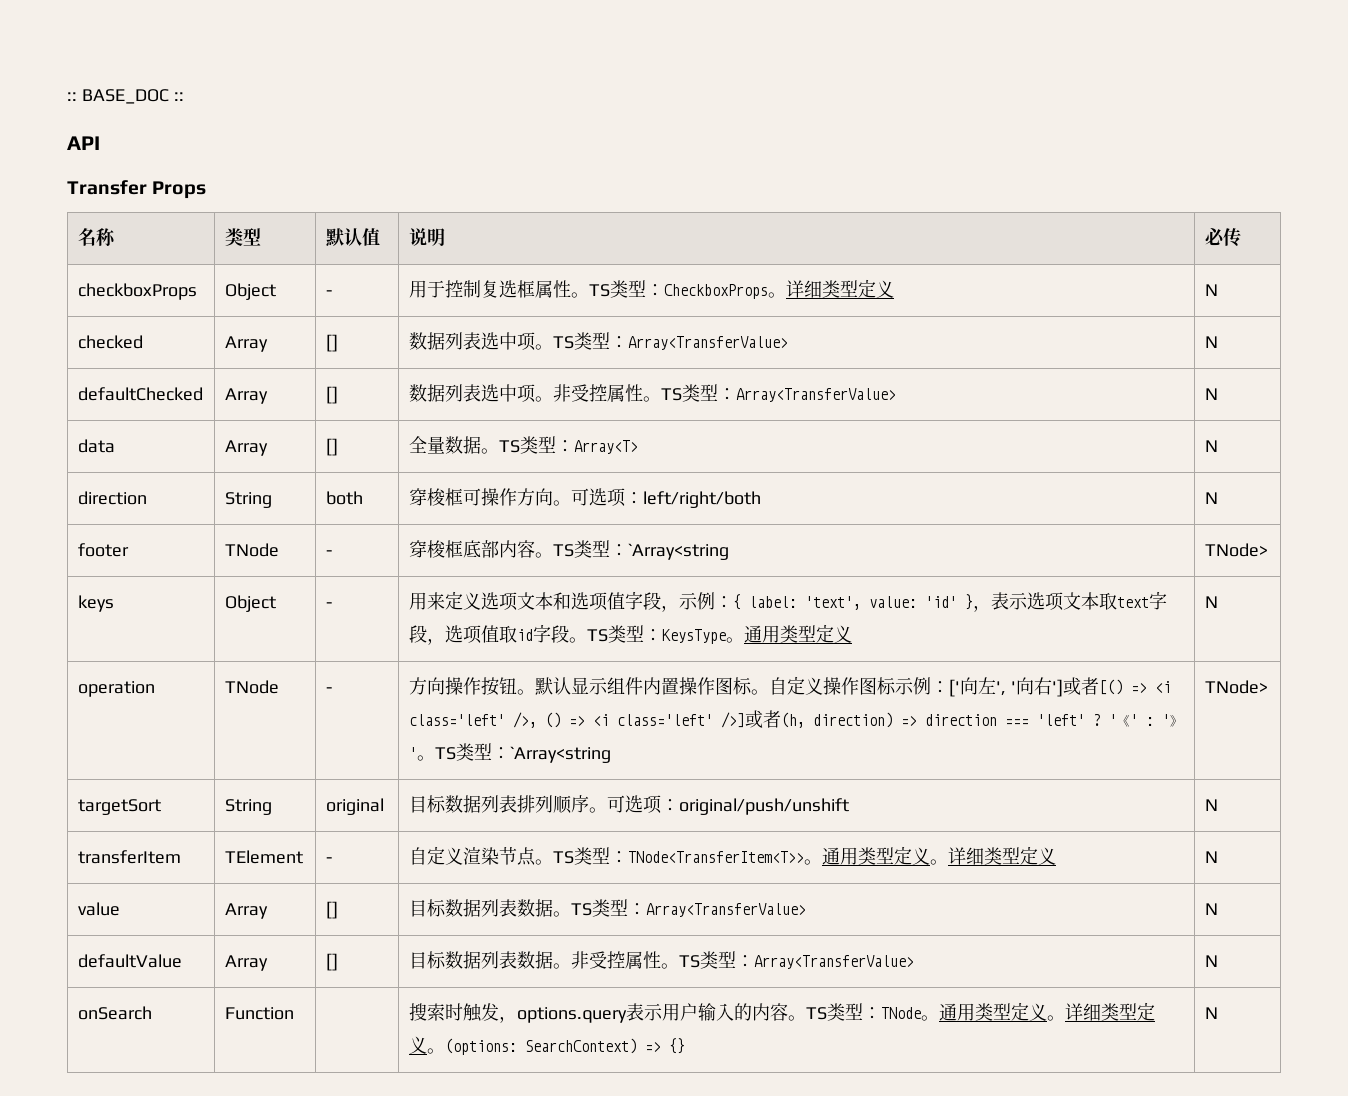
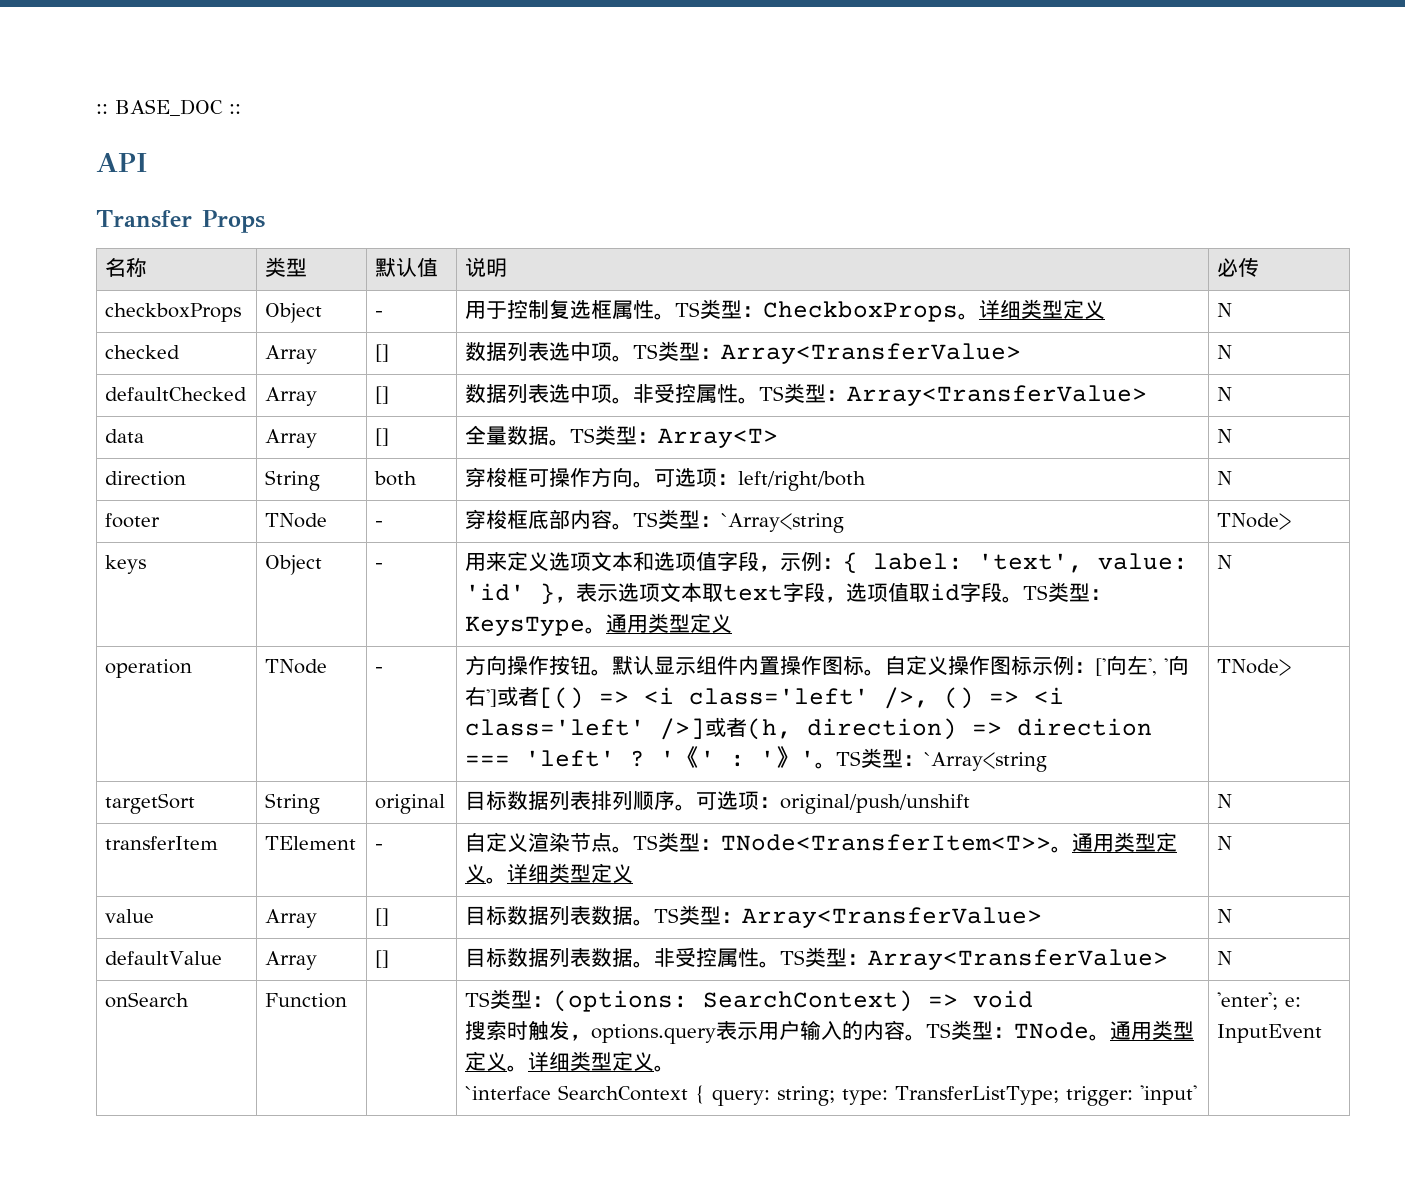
(294, 1013) none -> [465,989,1034,1012] TS类型：(options: SearchContext) => void //
[444,1038,685,1055] [1204,1007,1218,1019] (options: SearchContext) => {} | N -> [465,1085,1198,1106] [1217,992,1302,1010] [1217,1024,1323,1043] // `interface SearchContext { query: string; type: TransferListType; trigger: 'input' | 'enter'; e: InputEvent

